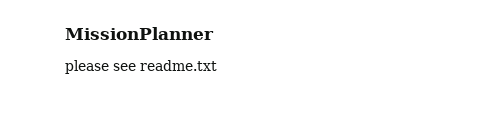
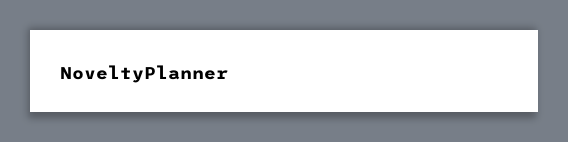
[65,27,214,40] [65,60,217,74] MissionPlanner // please see readme.txt -> [60,65,228,83] NoveltyPlanner

